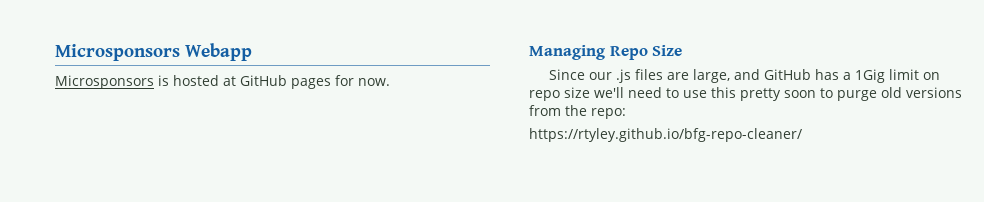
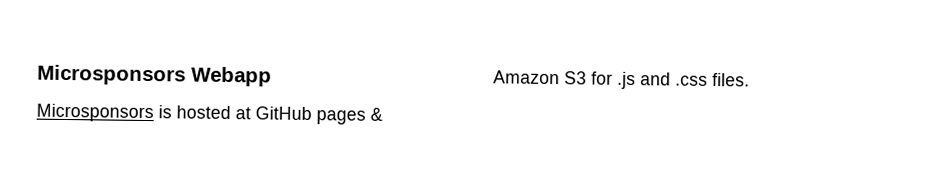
[335,75,390,86] [529,45,683,60] [548,69,940,83] [529,87,962,101] [529,105,626,119] [529,128,802,142] for now. // Managing Repo Size // Since our .js files are large, and GitHub has a 1Gig limit on repo size we'll need to use this pretty soon to purge old versions from the repo: // https://rtyley.github.io/bfg-repo-cleaner/ -> [370,107,383,121] [493,70,750,90] & Amazon S3 for .js and .css files.

